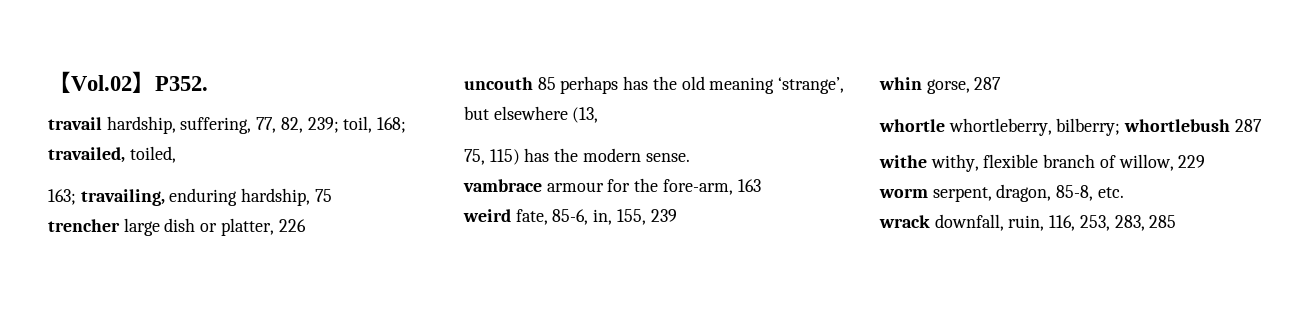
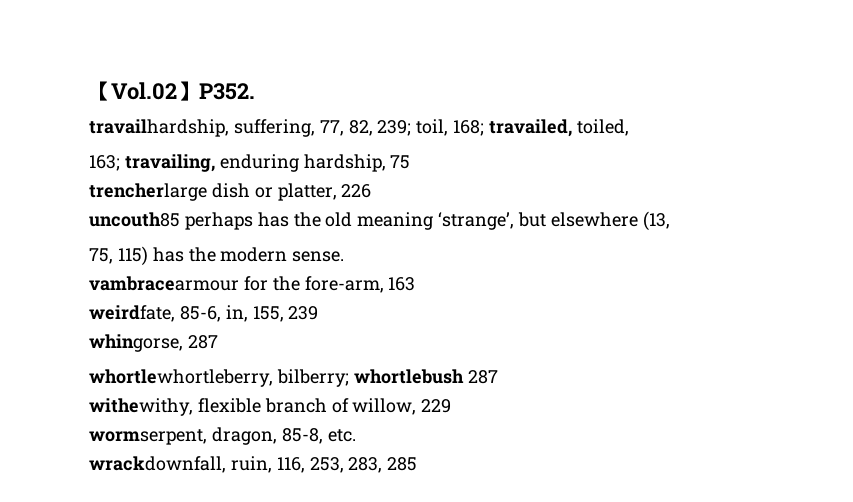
[48,116,176,134] travail hardship, -> [89,119,229,137] travailhardship,
[48,218,160,236] trencher large -> [89,183,207,201] trencherlarge
[464,77,556,90] uncouth 85 -> [89,212,180,227] uncouth85
[463,179,604,192] vambrace armour -> [89,276,239,291] vambracearmour
[463,209,548,225] weird fate, -> [89,305,175,322] weirdfate,
[879,77,1002,94] [879,118,1052,136] whin gorse, 287 // whortle whortleberry, -> [89,334,218,352] [89,369,273,387] whingorse, 287 // whortlewhortleberry,
[879,154,979,172] withe withy, -> [89,398,193,416] withewithy,
[879,187,992,202] worm serpent, -> [89,429,207,445] wormserpent,
[879,214,1004,231] wrack downfall, -> [89,456,226,473] wrackdownfall,

